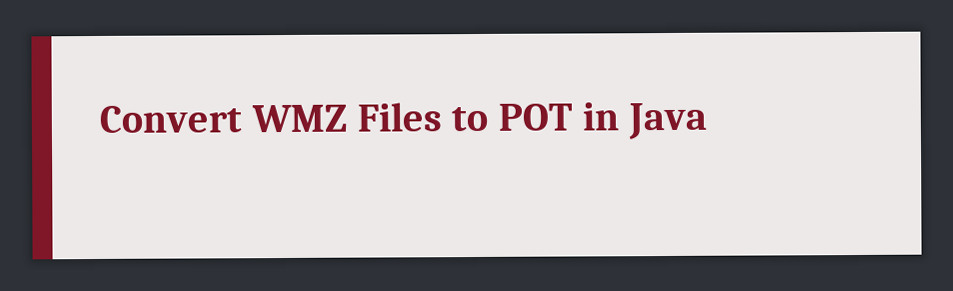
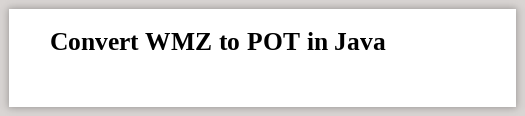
[356,102,442,132] Files -> (212, 41) none

